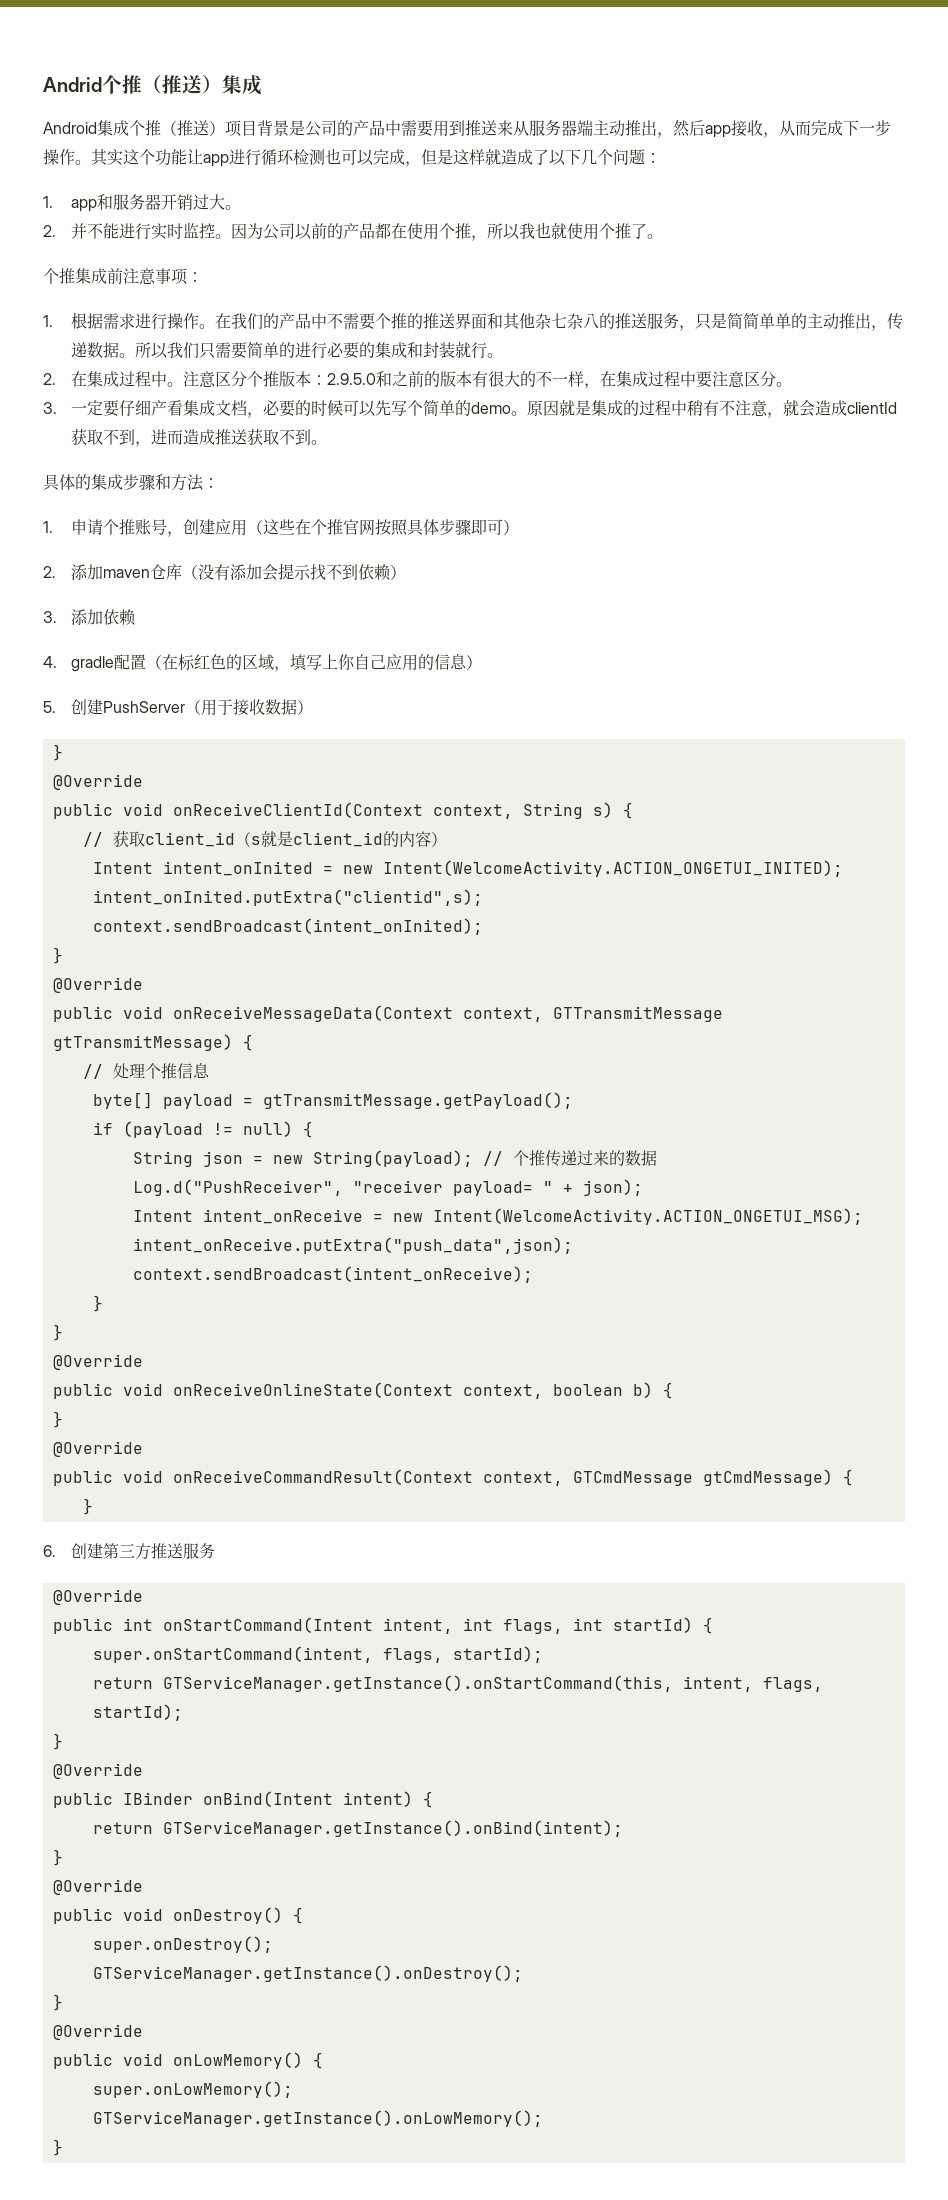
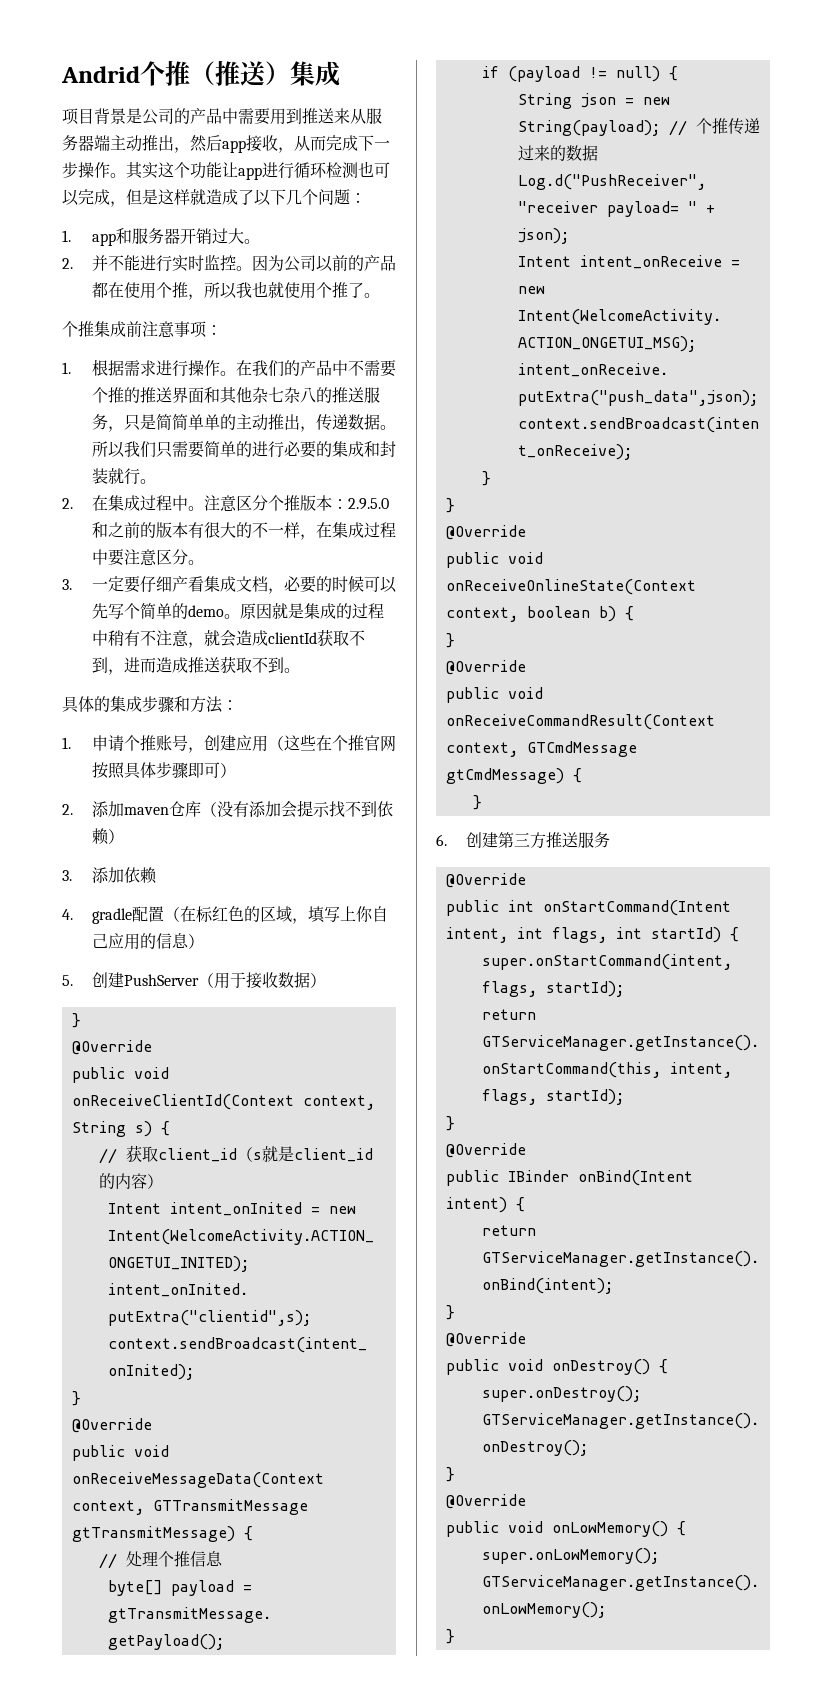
[43,120,225,136] Android集成个推（推送） -> (340, 73) none

